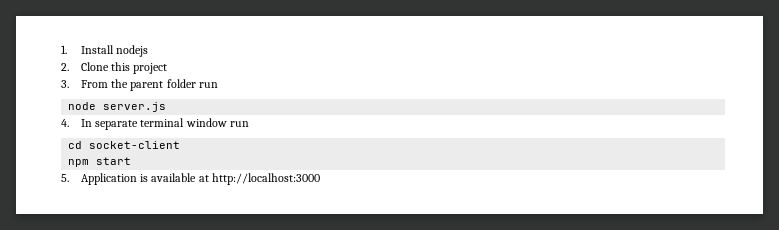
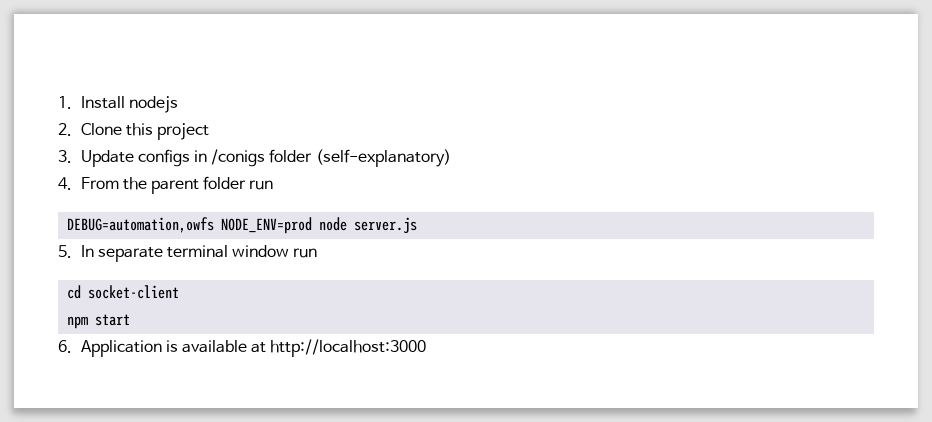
(69, 84) none -> [80,149,451,167] [58,177,72,190] Update configs in /conigs folder (self-explanatory) // 4.
(218, 85) none -> [67,217,313,234] DEBUG=automation,owfs NODE_ENV=prod
[61,119,69,127] 4. -> [58,245,72,258] 5.
[61,174,69,182] 5. -> [58,340,72,353] 6.

